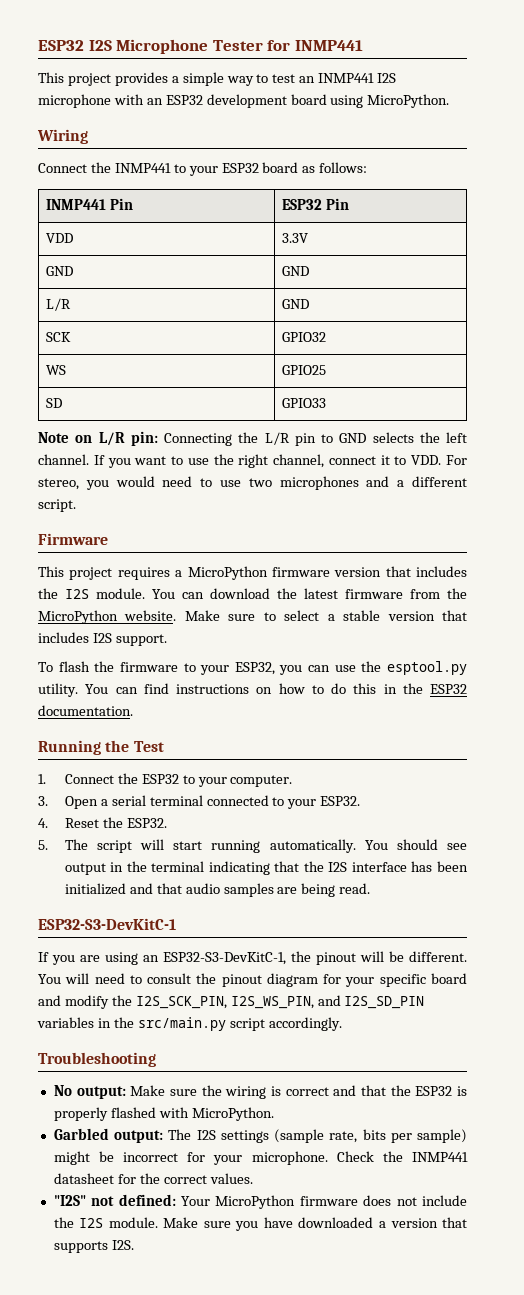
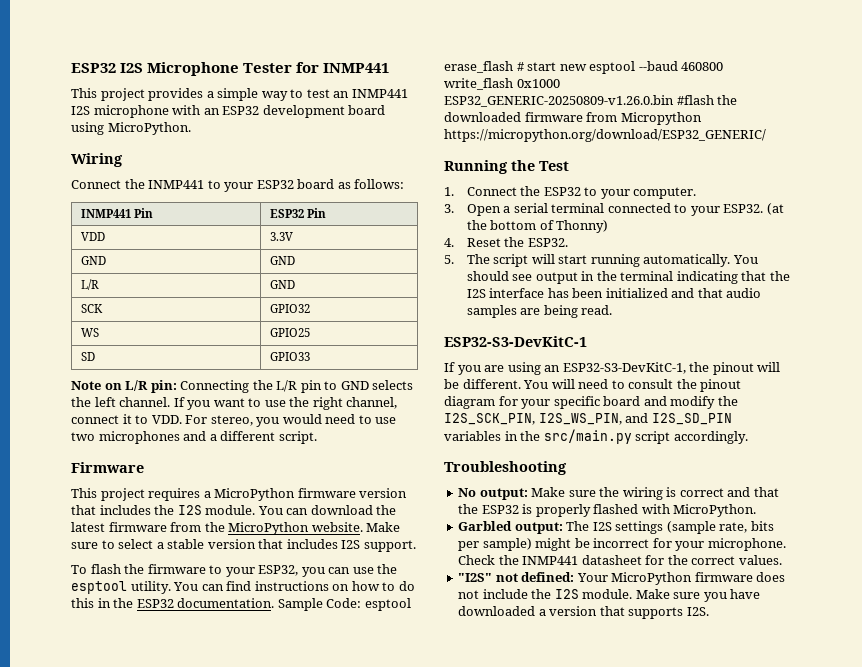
[386,661,467,675] esptool.py -> [71,581,127,594] esptool
(133, 710) none -> [277,598,411,611] [444,61,724,74] [444,78,560,90] [444,95,738,107] [444,112,702,125] [444,129,766,142] Sample Code: esptool erase_flash # start new esptool --baud 460800 write_flash 0x1000 ESP32_GENERIC-20250809-v1.26.0.bin #flash the downloaded firmware from Micropython https://micropython.org/download/ESP32_GENERIC/
(361, 801) none -> [766,203,784,215] [466,220,609,233] (at the bottom of Thonny)

